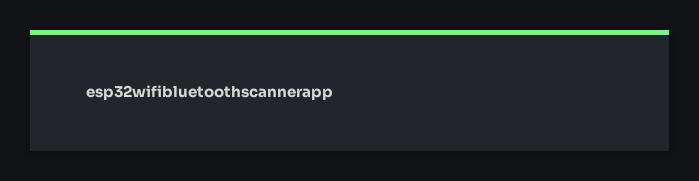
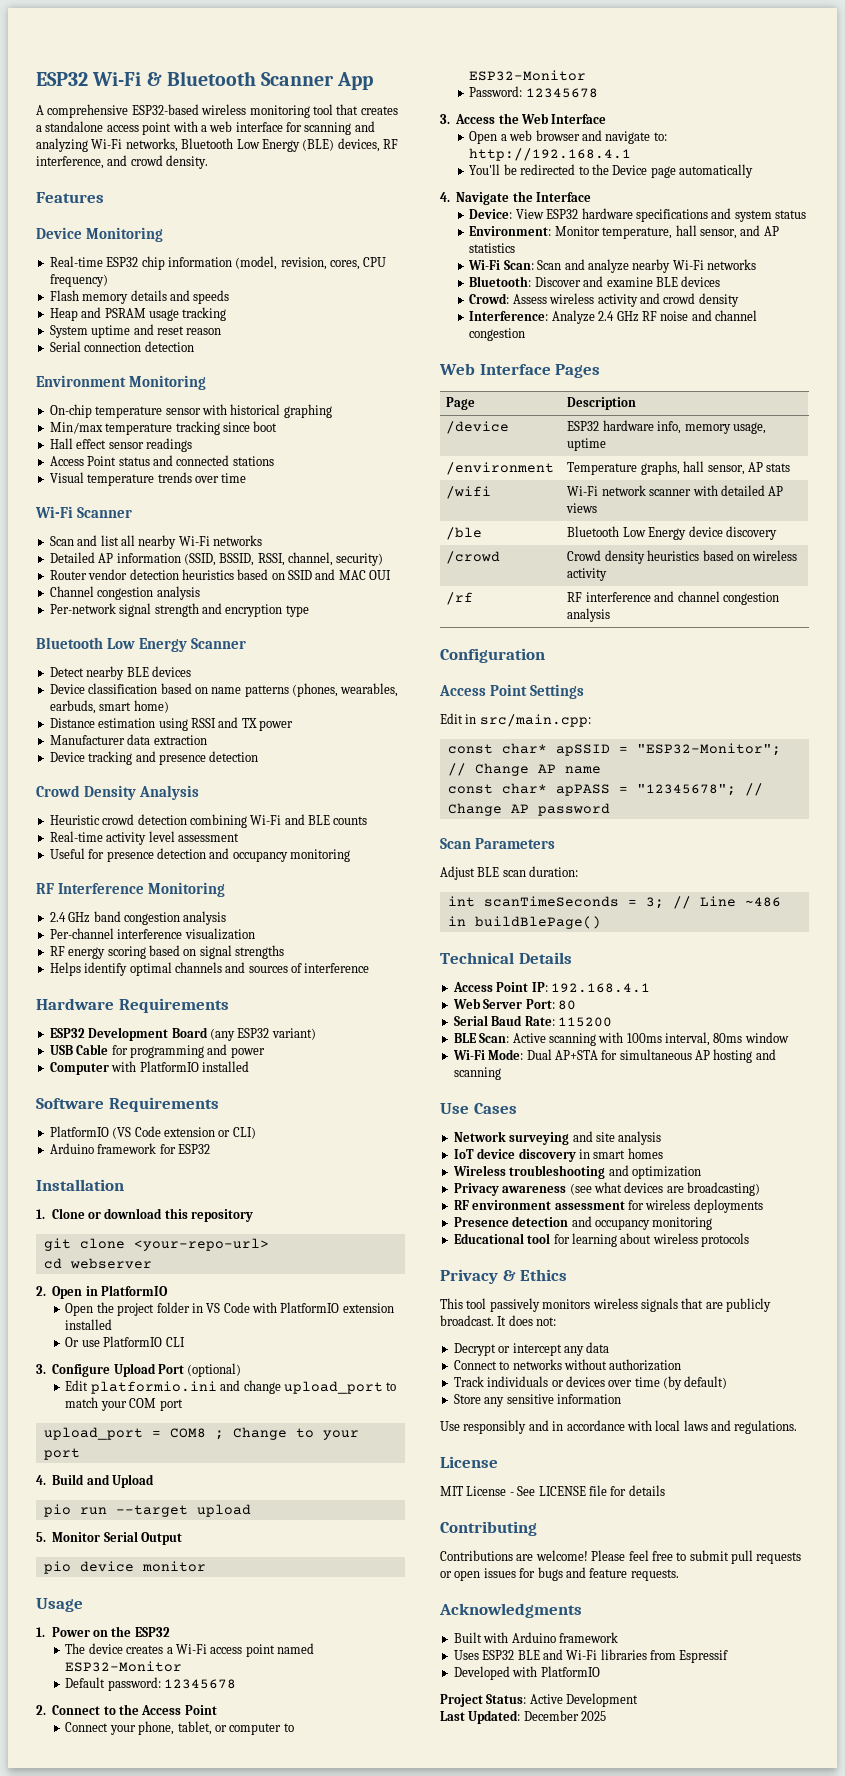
[86,85,333,100] esp32wifibluetoothscannerapp -> [36,71,374,90] [36,104,398,118] [36,121,375,135] [36,138,398,152] [36,155,209,169] [36,192,104,203] [36,227,163,242] [49,256,387,270] [49,274,108,287] [49,290,230,304] [49,307,227,321] [49,324,222,338] [49,341,194,352] [36,375,206,390] [49,404,332,418] [49,421,278,435] [49,438,192,452] [49,455,274,466] [49,472,247,486] [35,506,132,518] [49,535,262,549] [49,552,384,566] [49,569,392,580] [49,586,200,600] [49,603,309,617] [36,637,246,652] [49,666,191,680] [49,683,399,697] [49,700,169,714] [49,717,293,731] [49,734,207,745] [49,751,259,765] [36,785,199,800] [49,814,368,828] [49,831,239,845] [49,848,350,862] [36,882,225,897] [49,911,227,925] [49,928,255,940] [49,945,284,959] [49,962,370,976] [36,998,229,1013] [49,1027,316,1041] [49,1044,265,1058] [49,1061,249,1075] [36,1097,219,1112] [49,1126,256,1139] [49,1143,210,1154] [36,1179,124,1191] [36,1208,254,1222] [43,1238,269,1251] [43,1258,152,1269] [36,1285,168,1299] [65,1302,394,1316] [65,1319,113,1330] [65,1336,185,1347] [36,1363,242,1377] [65,1380,397,1394] [65,1397,183,1411] [43,1427,359,1440] [43,1448,80,1460] [36,1474,154,1488] [43,1504,251,1517] [36,1531,182,1545] [43,1561,206,1574] [36,1598,83,1612] [36,1626,170,1637] [65,1643,315,1657] [65,1661,183,1672] [65,1677,237,1691] [36,1704,217,1715] [65,1721,294,1735] [469,70,587,81] [469,86,598,98] [440,113,607,124] [469,130,667,144] [469,148,632,161] [469,164,754,178] [440,191,591,205] [469,208,807,222] [469,225,779,239] [469,243,516,253] [468,259,757,273] [469,276,721,287] [469,293,739,307] [469,310,758,324] [469,328,526,341] [439,363,601,378] [446,397,476,410] [567,397,637,410] [446,421,510,434] [567,420,766,434] [567,438,607,451] [446,462,555,475] [567,461,791,475] [446,486,492,499] [567,485,784,496] [566,503,598,513] [446,527,483,540] [567,526,777,540] [446,551,501,564] [567,550,798,564] [567,568,608,581] [446,592,474,605] [567,591,779,605] [567,608,611,622] [440,648,545,663] [439,684,584,699] [440,713,591,727] [447,743,781,756] [447,763,601,776] [447,783,763,796] [447,803,610,816] [440,838,555,849] [440,866,579,880] [447,896,781,909] [447,916,601,929] [440,952,572,964] [452,982,650,993] [452,998,576,1010] [453,1015,612,1027] [453,1032,789,1046] [452,1049,776,1063] [453,1067,501,1080] [440,1103,517,1114] [453,1131,662,1145] [453,1148,663,1162] [452,1165,701,1179] [453,1182,760,1196] [453,1199,763,1213] [453,1216,713,1230] [453,1233,749,1247] [440,1269,568,1284] [440,1298,771,1312] [440,1315,557,1326] [453,1342,610,1356] [453,1359,682,1371] [453,1376,728,1390] [453,1394,621,1407] [440,1420,798,1434] [440,1456,498,1468] [440,1485,665,1496] [440,1521,537,1536] [440,1550,802,1564] [440,1567,679,1581] [439,1603,582,1618] [453,1632,618,1643] [453,1649,729,1663] [453,1666,600,1680] [440,1693,639,1707] [440,1710,607,1724] ESP32 Wi-Fi & Bluetooth Scanner App // A comprehensive ESP32-based wireless monitoring tool that creates a standalone access point with a web interface for scanning and analyzing Wi-Fi networks, Bluetooth Low Energy (BLE) devices, RF interference, and crowd density. // Features // Device Monitoring // Real-time ESP32 chip information (model, revision, cores, CPU frequency) // Flash memory details and speeds // Heap and PSRAM usage tracking // System uptime and reset reason // Serial connection detection // Environment Monitoring // On-chip temperature sensor with historical graphing // Min/max temperature tracking since boot // Hall effect sensor readings // Access Point status and connected stations // Visual temperature trends over time // Wi-Fi Scanner // Scan and list all nearby Wi-Fi networks // Detailed AP information (SSID, BSSID, RSSI, channel, security) // Router vendor detection heuristics based on SSID and MAC OUI // Channel congestion analysis // Per-network signal strength and encryption type // Bluetooth Low Energy Scanner // Detect nearby BLE devices // Device classification based on name patterns (phones, wearables, earbuds, smart home) // Distance estimation using RSSI and TX power // Manufacturer data extraction // Device tracking and presence detection // Crowd Density Analysis // Heuristic crowd detection combining Wi-Fi and BLE counts // Real-time activity level assessment // Useful for presence detection and occupancy monitoring // RF Interference Monitoring // 2.4 GHz band congestion analysis // Per-channel interference visualization // RF energy scoring based on signal strengths // Helps identify optimal channels and sources of interference // Hardware Requirements // ESP32 Development Board (any ESP32 variant) // USB Cable for programming and power // Computer with PlatformIO installed // Software Requirements // PlatformIO (VS Code extension or CLI) // Arduino framework for ESP32 // Installation // 1. Clone or download this repository // git clone <your-repo-url> // cd webserver // 2. Open in PlatformIO // Open the project folder in VS Code with PlatformIO extension installed // Or use PlatformIO CLI // 3. Configure Upload Port (optional) // Edit platformio.ini and change upload_port to match your COM port // upload_port = COM8 ; Change to your port // 4. Build and Upload // pio run --target upload // 5. Monitor Serial Output // pio device monitor // Usage // 1. Power on the ESP32 // The device creates a Wi-Fi access point named ESP32-Monitor // Default password: 12345678 // 2. Connect to the Access Point // Connect your phone, tablet, or computer to ESP32-Monitor // Password: 12345678 // 3. Access the Web Interface // Open a web browser and navigate to: http://192.168.4.1 // You'll be redirected to the Device page automatically // 4. Navigate the Interface // Device: View ESP32 hardware specifications and system status // Environment: Monitor temperature, hall sensor, and AP statistics // Wi-Fi Scan: Scan and analyze nearby Wi-Fi networks // Bluetooth: Discover and examine BLE devices // Crowd: Assess wireless activity and crowd density // Interference: Analyze 2.4 GHz RF noise and channel congestion // Web Interface Pages // Page | Description // /device | ESP32 hardware info, memory usage, uptime // /environment | Temperature graphs, hall sensor, AP stats // /wifi | Wi-Fi network scanner with detailed AP views // /ble | Bluetooth Low Energy device discovery // /crowd | Crowd density heuristics based on wireless activity // /rf | RF interference and channel congestion analysis // Configuration // Access Point Settings // Edit in src/main.cpp: // const char* apSSID = "ESP32-Monitor"; // Change AP name // const char* apPASS = "12345678"; // Change AP password // Scan Parameters // Adjust BLE scan duration: // int scanTimeSeconds = 3; // Line ~486 in buildBlePage() // Technical Details // Access Point IP: 192.168.4.1 // Web Server Port: 80 // Serial Baud Rate: 115200 // BLE Scan: Active scanning with 100ms interval, 80ms window // Wi-Fi Mode: Dual AP+STA for simultaneous AP hosting and scanning // Use Cases // Network surveying and site analysis // IoT device discovery in smart homes // Wireless troubleshooting and optimization // Privacy awareness (see what devices are broadcasting) // RF environment assessment for wireless deployments // Presence detection and occupancy monitoring // Educational tool for learning about wireless protocols // Privacy & Ethics // This tool passively monitors wireless signals that are publicly broadcast. It does not: // Decrypt or intercept any data // Connect to networks without authorization // Track individuals or devices over time (by default) // Store any sensitive information // Use responsibly and in accordance with local laws and regulations. // License // MIT License - See LICENSE file for details // Contributing // Contributions are welcome! Please feel free to submit pull requests or open issues for bugs and feature requests. // Acknowledgments // Built with Arduino framework // Uses ESP32 BLE and Wi-Fi libraries from Espressif // Developed with PlatformIO // Project Status: Active Development // Last Updated: December 2025

